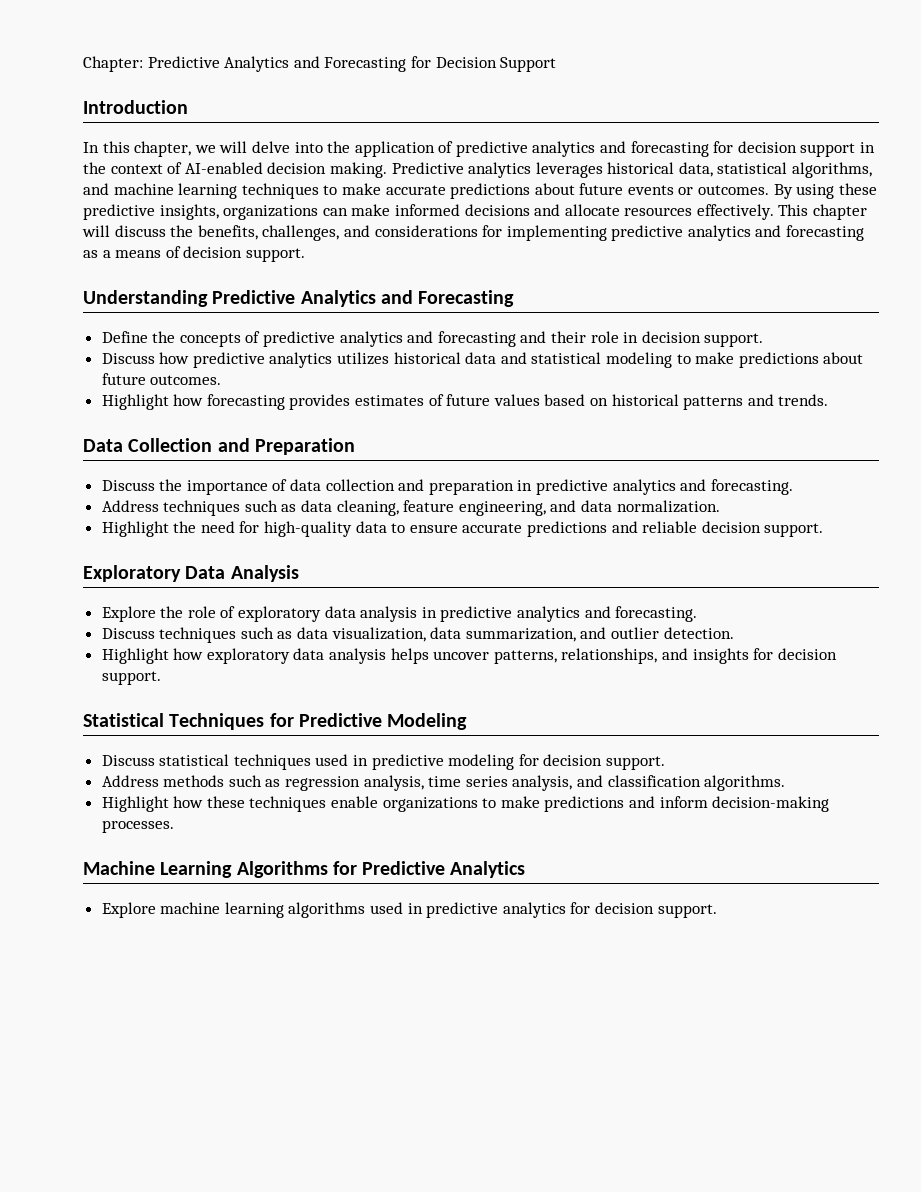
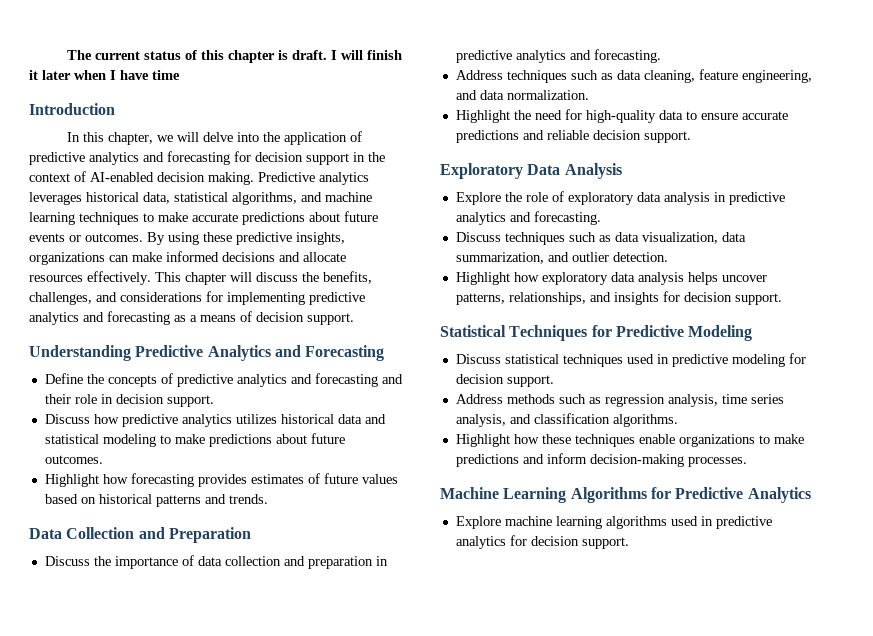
[83,56,557,72] Chapter: Predictive Analytics and Forecasting for Decision Support -> [66,50,402,63] [29,70,180,80] The current status of this chapter is draft. I will finish it later when I have time

